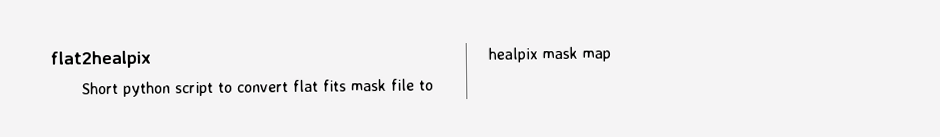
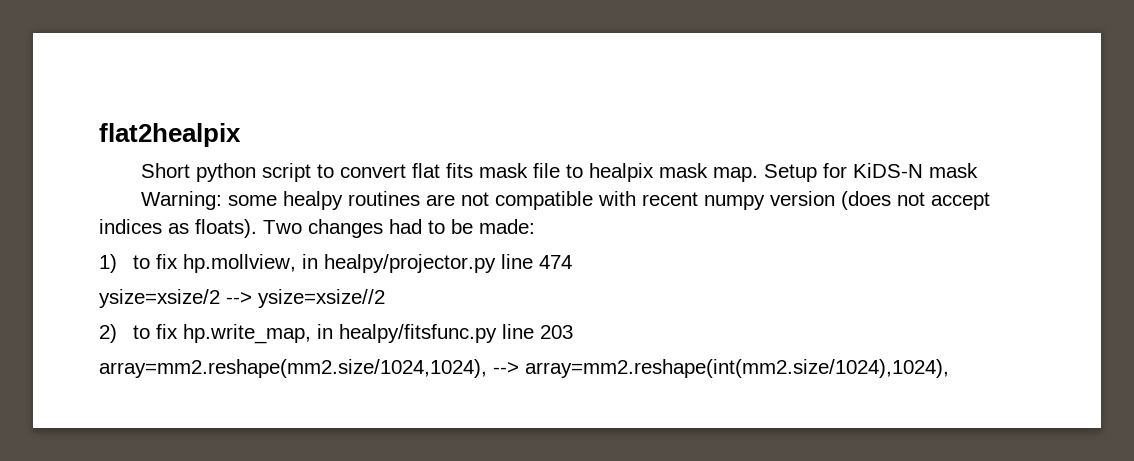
[582,50,611,62] map -> [712,163,978,182] [140,191,990,210] [99,219,535,238] [99,254,573,273] [99,289,385,308] [99,324,574,344] [99,359,949,378] map. Setup for KiDS-N mask // Warning: some healpy routines are not compatible with recent numpy version (does not accept indices as floats). Two changes had to be made: // 1) to fix hp.mollview, in healpy/projector.py line 474 // ysize=xsize/2 --> ysize=xsize//2 // 2) to fix hp.write_map, in healpy/fitsfunc.py line 203 // array=mm2.reshape(mm2.size/1024,1024), --> array=mm2.reshape(int(mm2.size/1024),1024),

